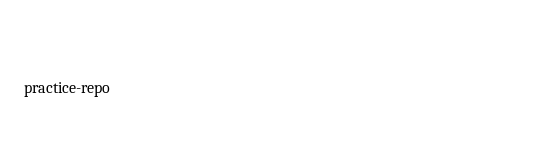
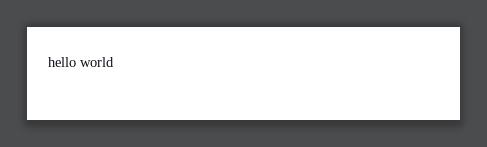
[24,82,110,97] practice-repo -> [48,57,114,67] hello world

